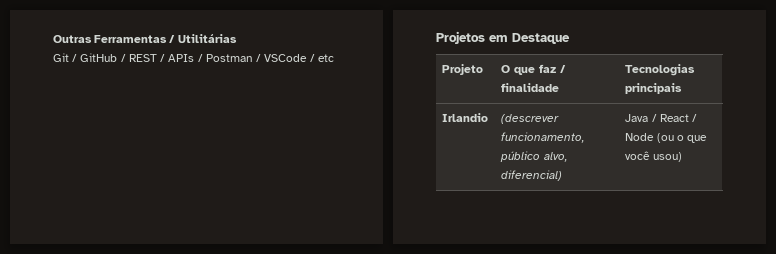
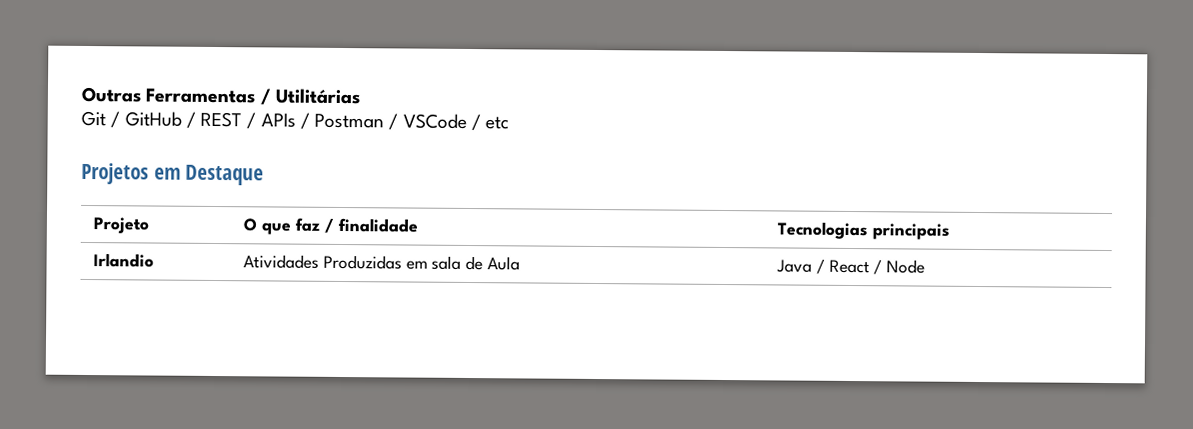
[501,114,560,124] [501,132,586,143] [500,151,568,162] [501,170,563,181] (descrever funcionamento, público alvo, diferencial) -> [243,254,520,271] Atividades Produzidas em sala de Aula
[656,133,708,143] [625,151,682,162] (ou o que você usou) -> (926, 266) none

